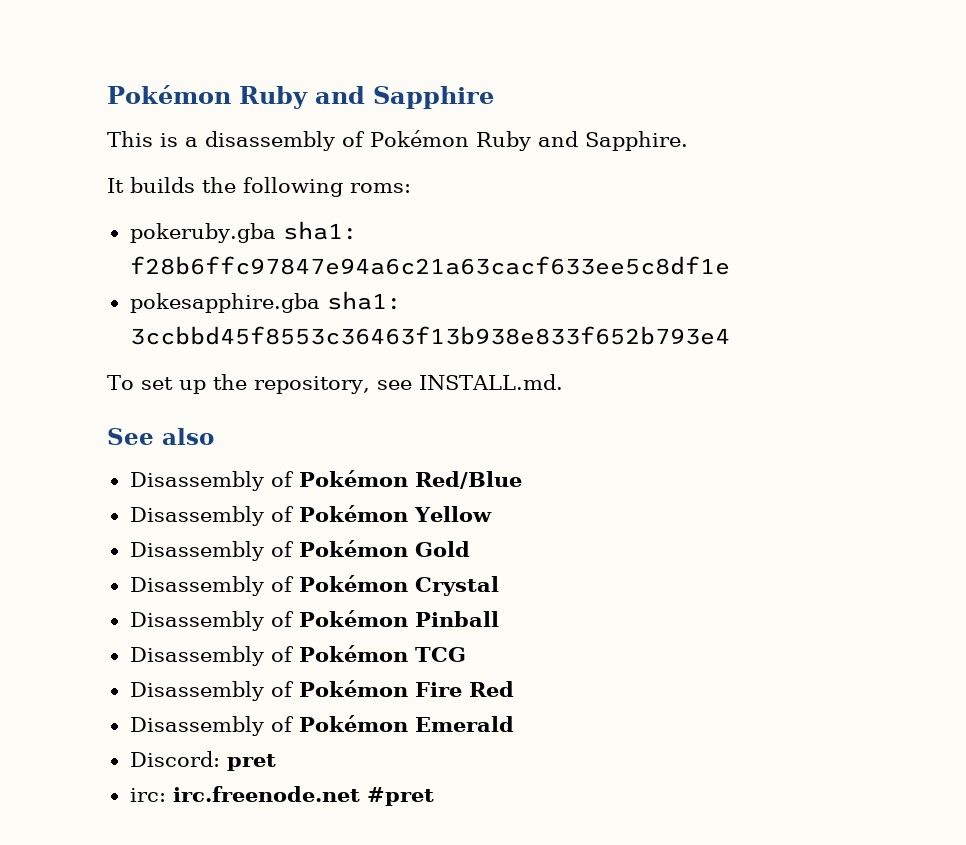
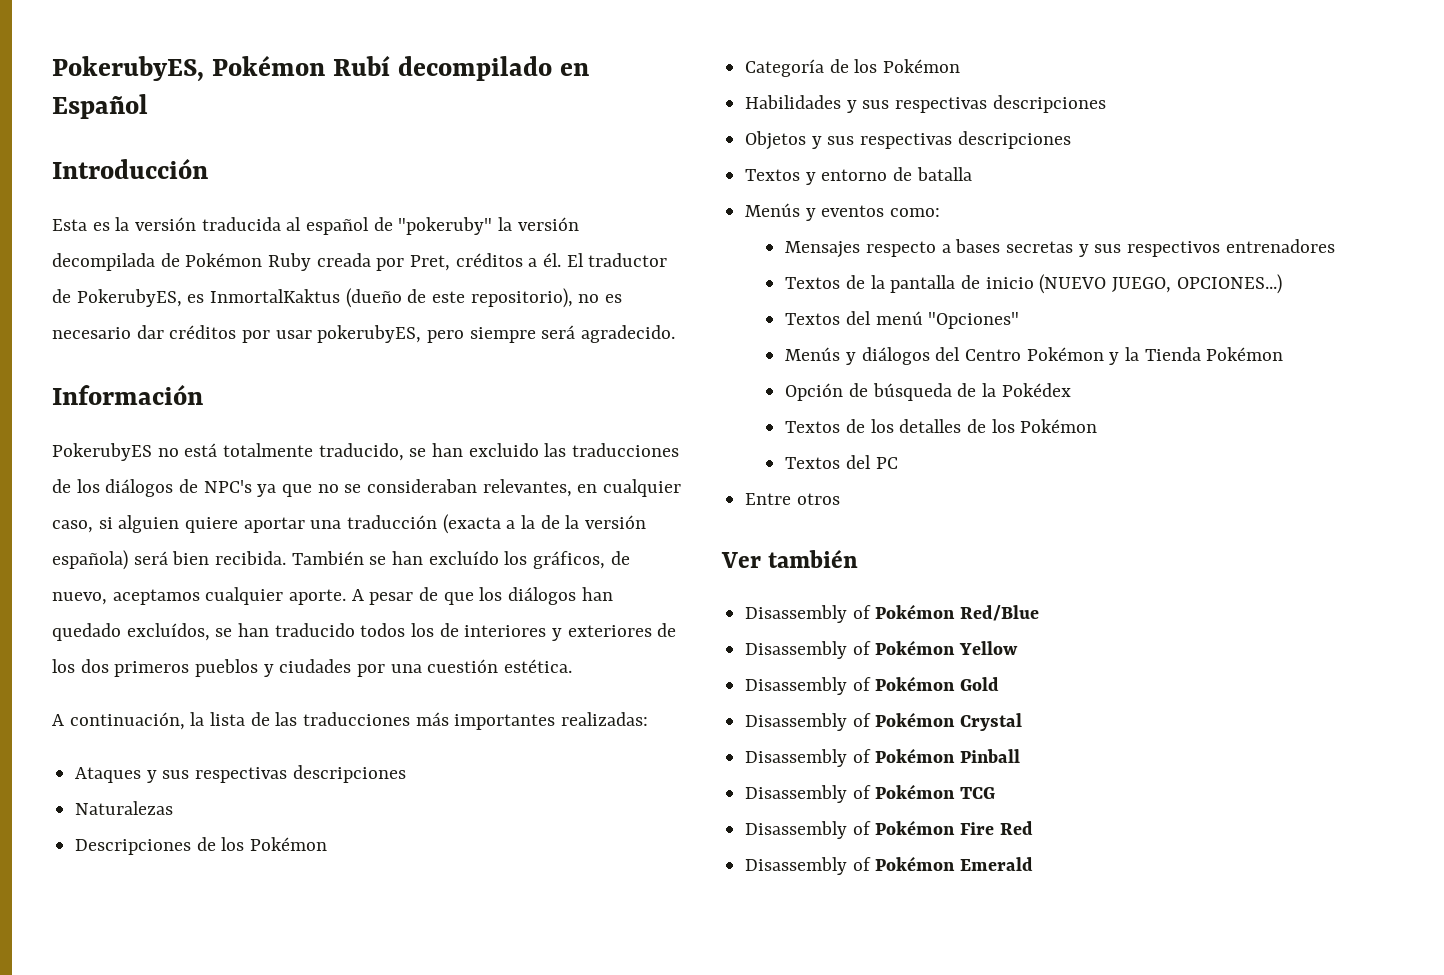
[107,85,494,109] [107,130,688,151] [107,177,411,197] [129,221,358,243] [129,256,730,275] [129,291,402,313] [129,326,730,345] [107,374,563,394] [107,428,214,445] Pokémon Ruby and Sapphire // This is a disassembly of Pokémon Ruby and Sapphire. // It builds the following roms: // pokeruby.gba sha1: f28b6ffc97847e94a6c21a63cacf633ee5c8df1e // pokesapphire.gba sha1: 3ccbbd45f8553c36463f13b938e833f652b793e4 // To set up the repository, see INSTALL.md. // See also -> [52,55,589,82] [52,94,148,119] [52,158,208,179] [52,217,579,235] [52,253,668,271] [52,288,623,308] [52,325,676,343] [52,384,203,405] [52,443,680,461] [52,479,682,497] [52,514,647,534] [52,550,630,570] [52,587,613,605] [52,623,677,641] [52,659,573,677] [52,712,649,730] [75,765,406,783] [75,801,174,815] [75,837,328,855] [745,59,961,77] [745,95,1106,113] [745,131,1071,150] [745,167,972,185] [745,203,941,221] [785,239,1335,258] [785,274,1282,294] [785,311,1020,329] [785,347,1284,365] [785,383,1071,401] [785,419,1098,433] [785,455,898,469] [745,493,840,505] [721,549,859,568] PokerubyES, Pokémon Rubí decompilado en Español // Introducción // Esta es la versión traducida al español de "pokeruby" la versión decompilada de Pokémon Ruby creada por Pret, créditos a él. El traductor de PokerubyES, es InmortalKaktus (dueño de este repositorio), no es necesario dar créditos por usar pokerubyES, pero siempre será agradecido. // Información // PokerubyES no está totalmente traducido, se han excluido las traducciones de los diálogos de NPC's ya que no se consideraban relevantes, en cualquier caso, si alguien quiere aportar una traducción (exacta a la de la versión española) será bien recibida. También se han excluído los gráficos, de nuevo, aceptamos cualquier aporte. A pesar de que los diálogos han quedado excluídos, se han traducido todos los de interiores y exteriores de los dos primeros pueblos y ciudades por una cuestión estética. // A continuación, la lista de las traducciones más importantes realizadas: // Ataques y sus respectivas descripciones // Naturalezas // Descripciones de los Pokémon // Categoría de los Pokémon // Habilidades y sus respectivas descripciones // Objetos y sus respectivas descripciones // Textos y entorno de batalla // Menús y eventos como: // Mensajes respecto a bases secretas y sus respectivos entrenadores // Textos de la pantalla de inicio (NUEVO JUEGO, OPCIONES...) // Textos del menú "Opciones" // Menús y diálogos del Centro Pokémon y la Tienda Pokémon // Opción de búsqueda de la Pokédex // Textos de los detalles de los Pokémon // Textos del PC // Entre otros // Ver también
[129,751,276,771] [129,786,434,806] // Discord: pret // irc: irc.freenode.net #pret -> (1034, 864) none

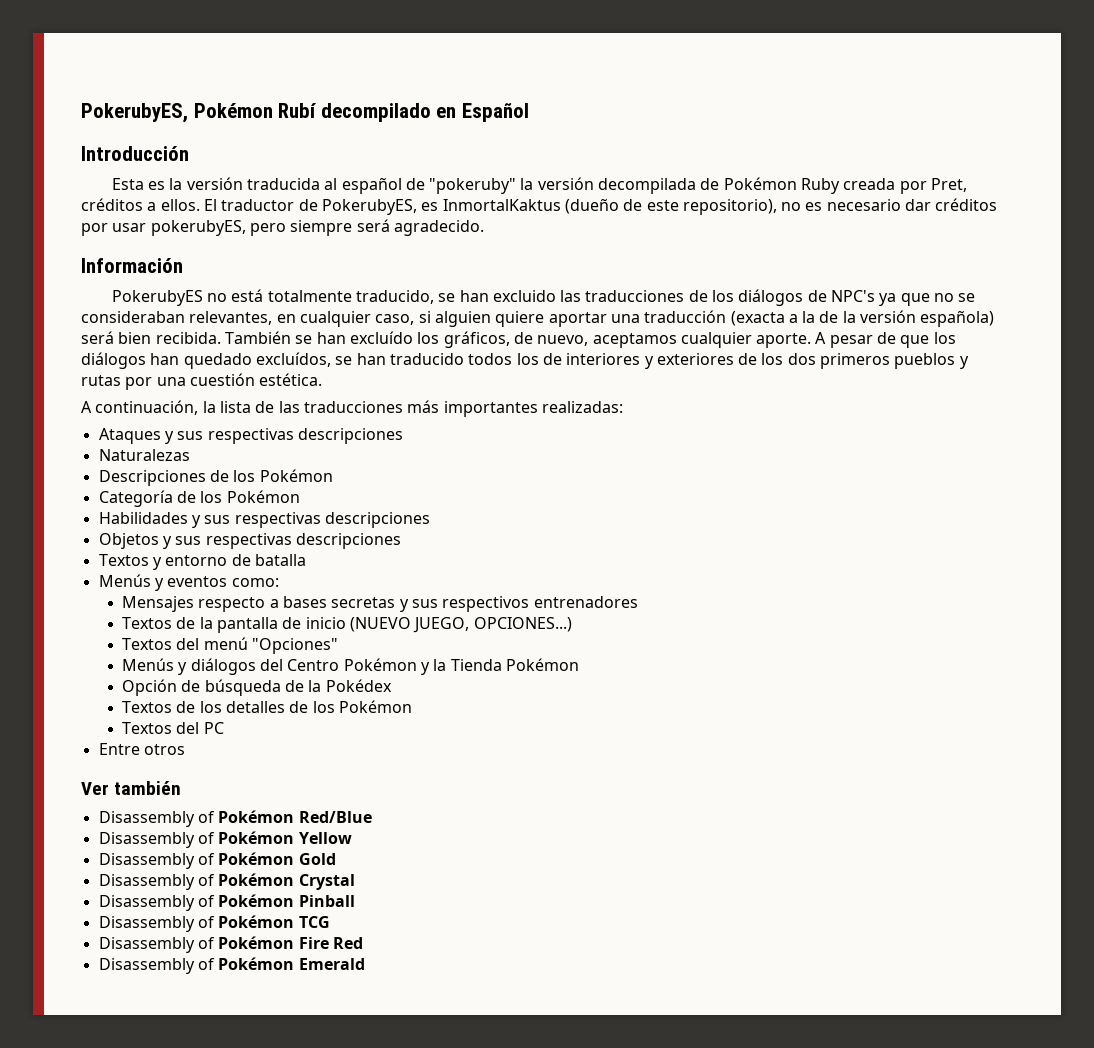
[543,253,562,267] él. -> [160,199,200,211] ellos.
[279,659,352,673] ciudades -> [81,375,121,386] rutas

